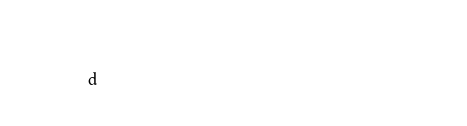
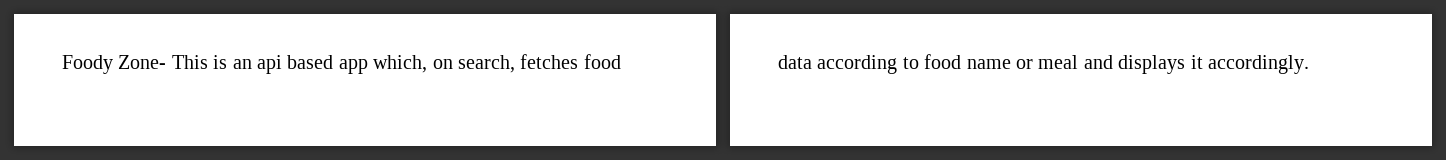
[88,72,97,85] d -> [62,54,1309,74] Foody Zone- This is an api based app which, on search, fetches food data according to food name or meal and displays it accordingly.

